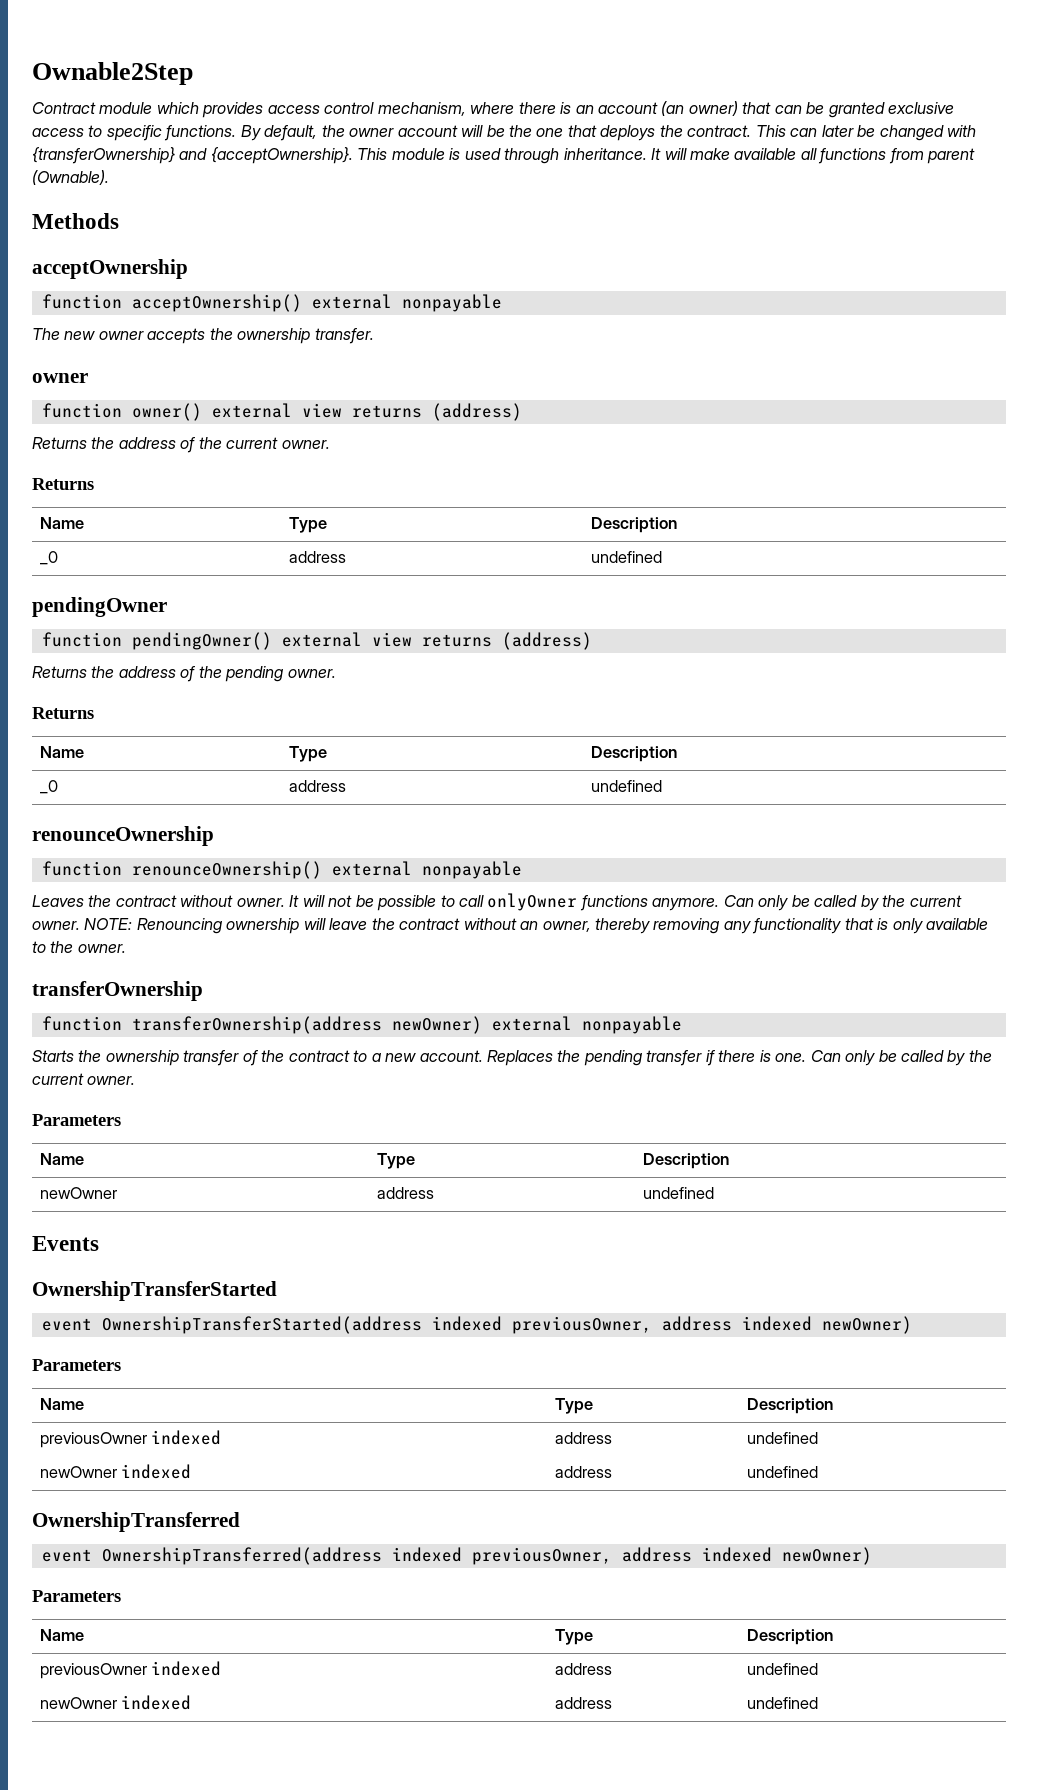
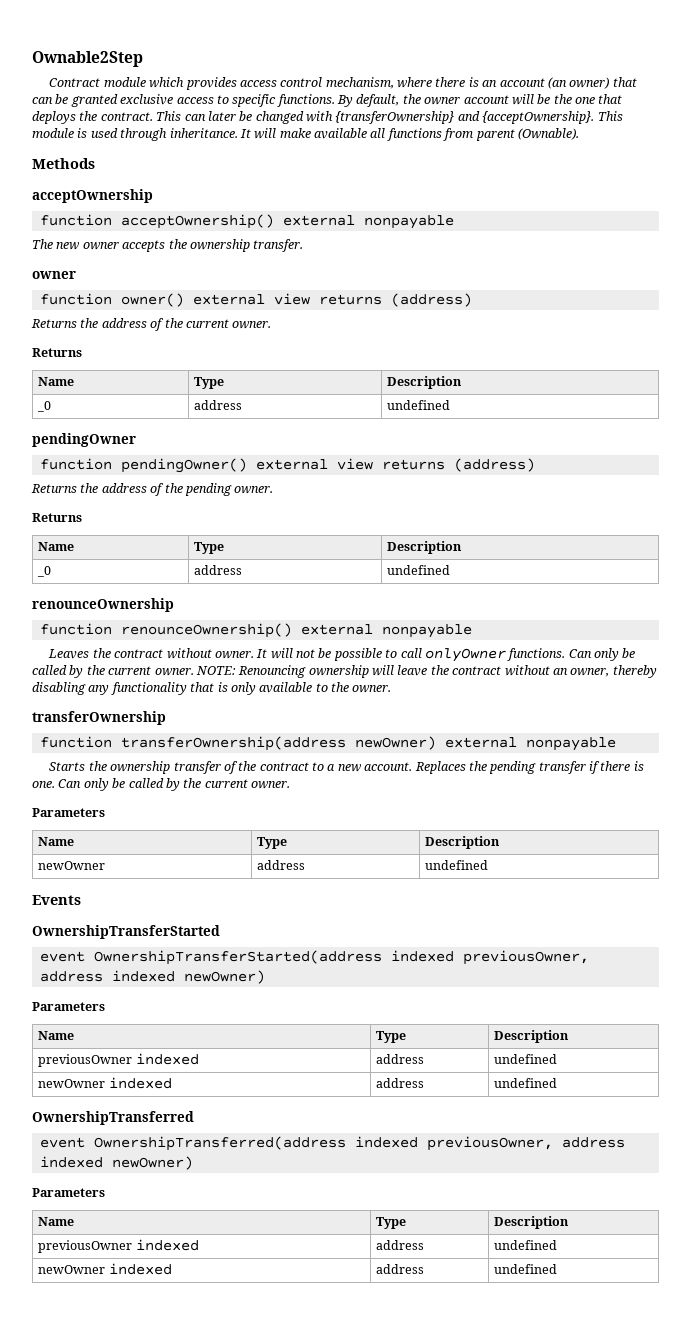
[579,895,720,911] functions anymore. -> [507,648,566,661] functions.
[653,918,720,934] removing -> [32,682,86,695] disabling

